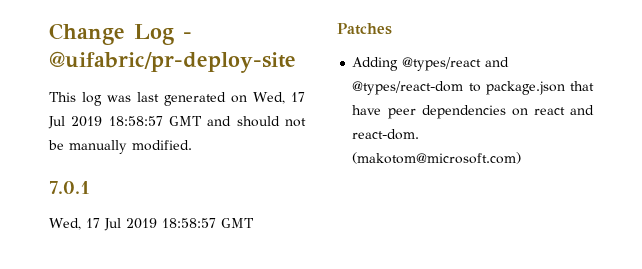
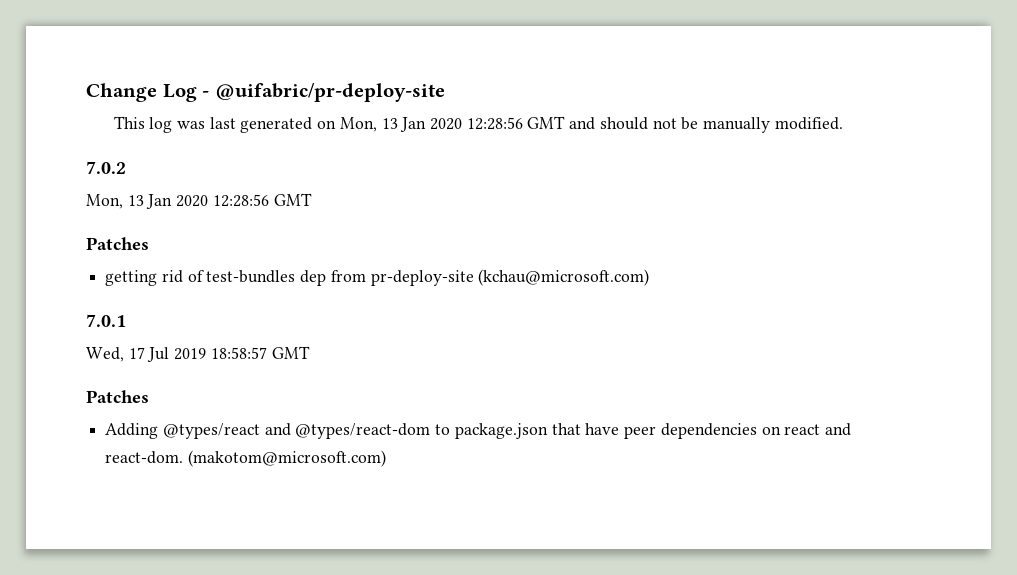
[253,92,305,104] [48,116,163,129] Wed, 17 Jul 2019 18:58:57 -> [339,117,523,132] Mon, 13 Jan 2020 12:28:56
(192, 145) none -> [86,161,126,174] [86,193,312,209] [86,237,149,250] [105,269,650,286] // 7.0.2 // Mon, 13 Jan 2020 12:28:56 GMT // Patches // getting rid of test-bundles dep from pr-deploy-site (kchau@microsoft.com)

